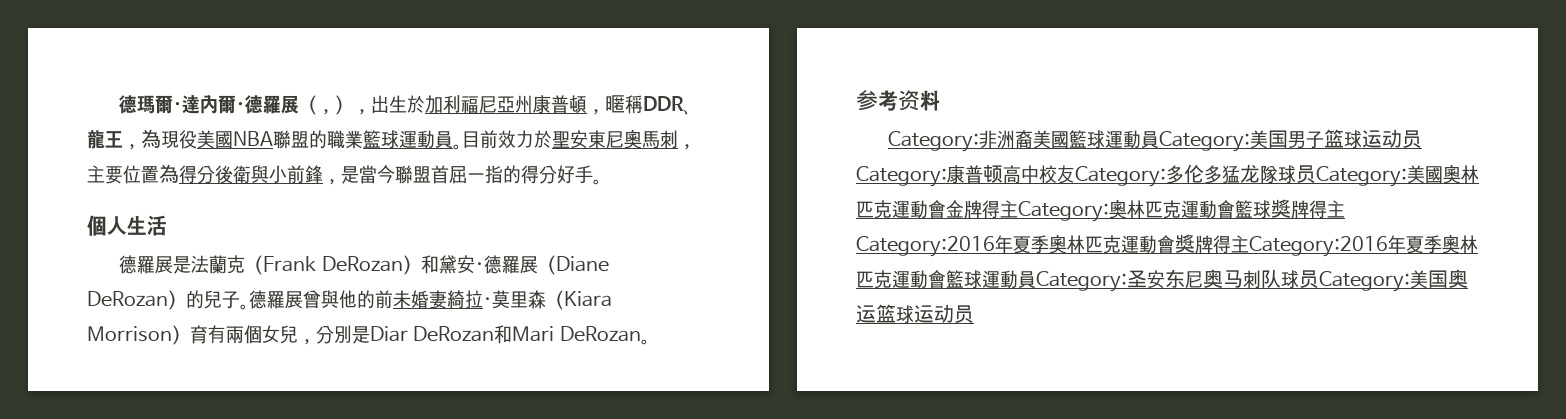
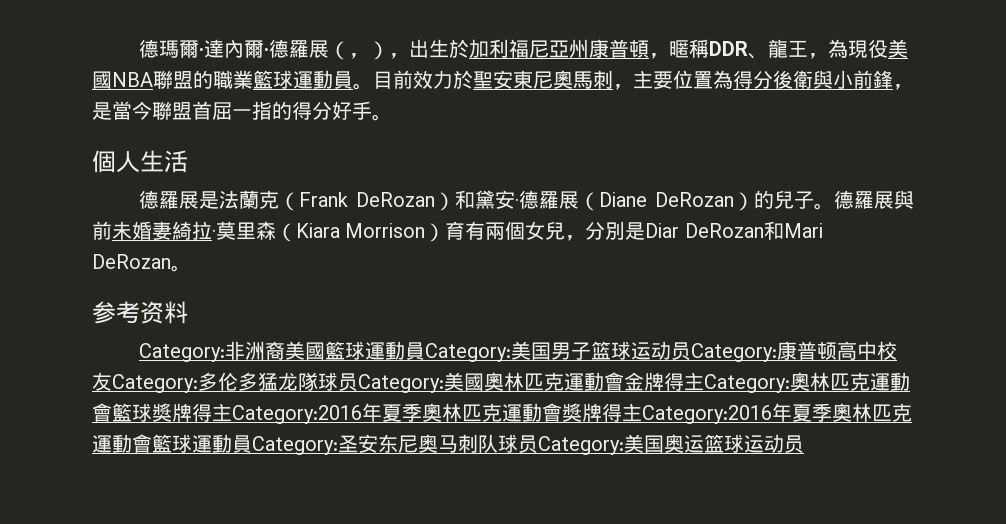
[302,290,375,309] 曾與他的 -> [894,190,914,209] 與

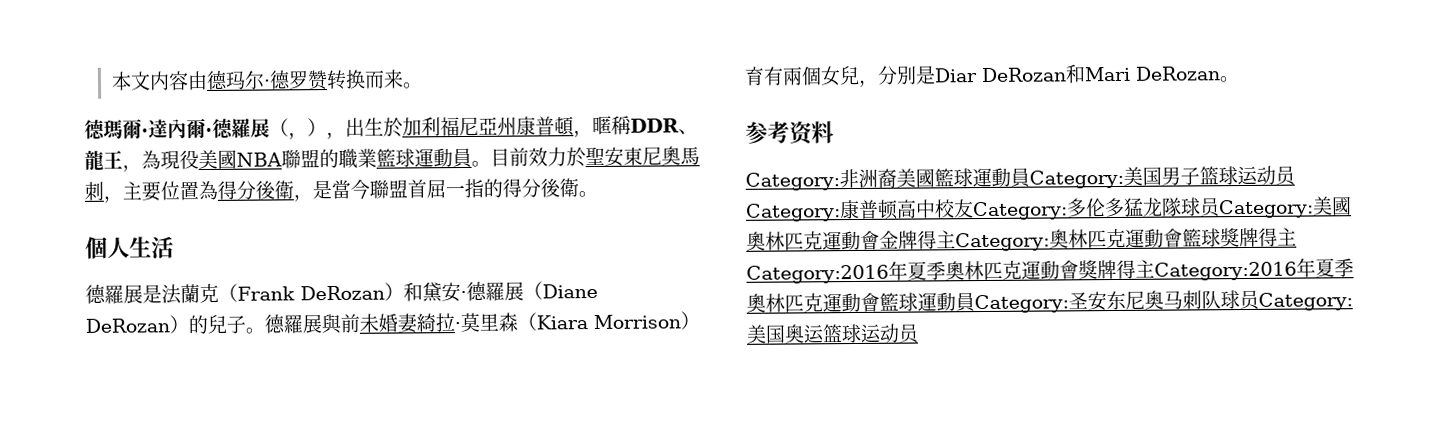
(138, 48) none -> [110,69,423,91] 本文内容由德玛尔·德罗赞转换而来。 //
[813,70,893,89] 與小前鋒 -> (294, 190) none
[332,101,372,120] 好手 -> [540,178,579,198] 後衛

